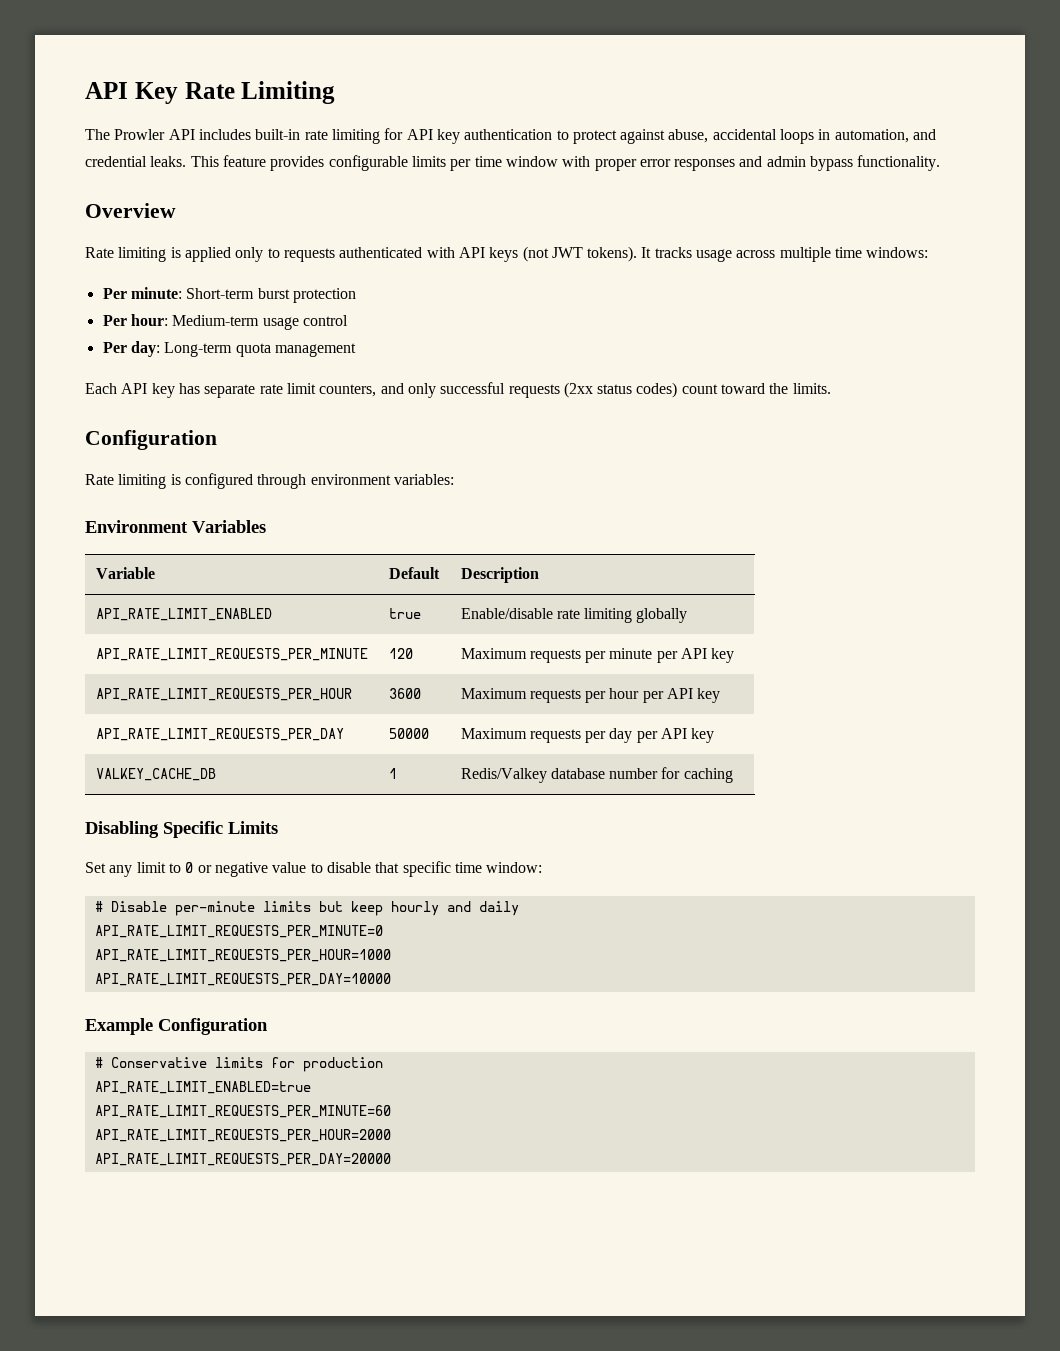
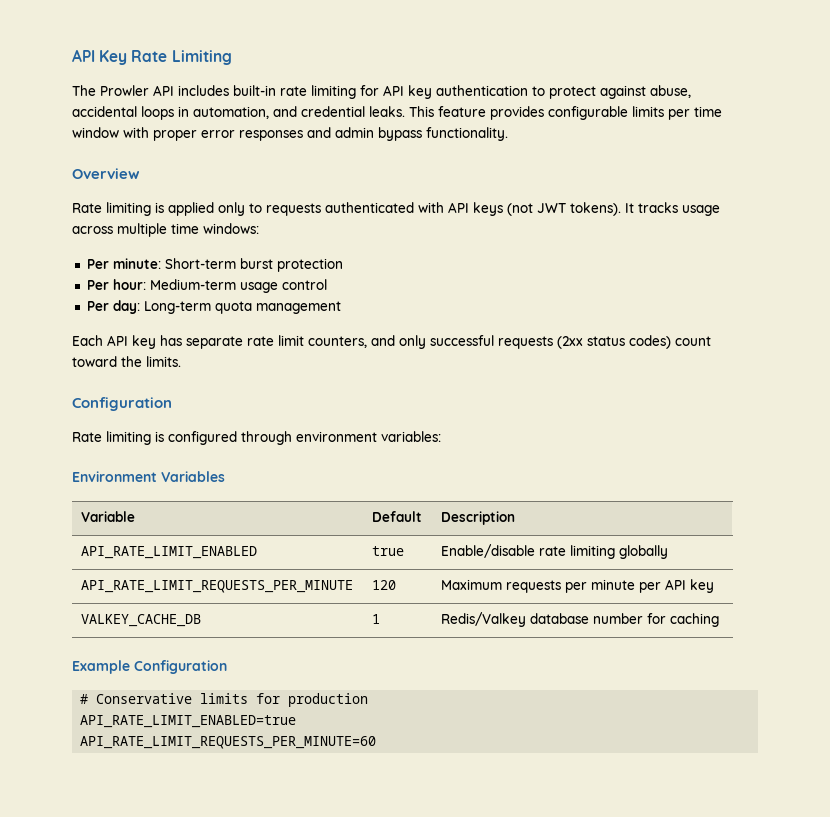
[95,688,352,701] [388,688,421,699] [460,688,721,703] [95,728,344,741] [388,728,429,739] [460,728,715,743] // API_RATE_LIMIT_REQUESTS_PER_HOUR | 3600 | Maximum requests per hour per API key // API_RATE_LIMIT_REQUESTS_PER_DAY | 50000 | Maximum requests per day per API key -> (715, 586) none
[85,821,278,838] [85,861,543,877] [94,901,519,916] [94,925,383,938] [94,949,391,962] [94,973,391,986] // Disabling Specific Limits // Set any limit to 0 or negative value to disable that specific time window: // # Disable per-minute limits but keep hourly and daily // API_RATE_LIMIT_REQUESTS_PER_MINUTE=0 // API_RATE_LIMIT_REQUESTS_PER_HOUR=1000 // API_RATE_LIMIT_REQUESTS_PER_DAY=10000 -> (720, 620) none
[94,1129,391,1142] [94,1153,391,1166] // API_RATE_LIMIT_REQUESTS_PER_HOUR=2000 // API_RATE_LIMIT_REQUESTS_PER_DAY=20000 -> (377, 742) none

